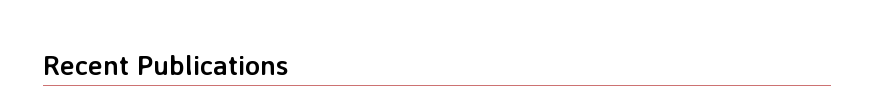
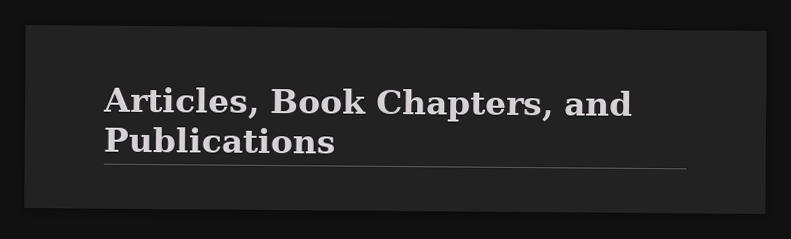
[43,56,129,75] Recent -> [103,86,633,123] Articles, Book Chapters, and

